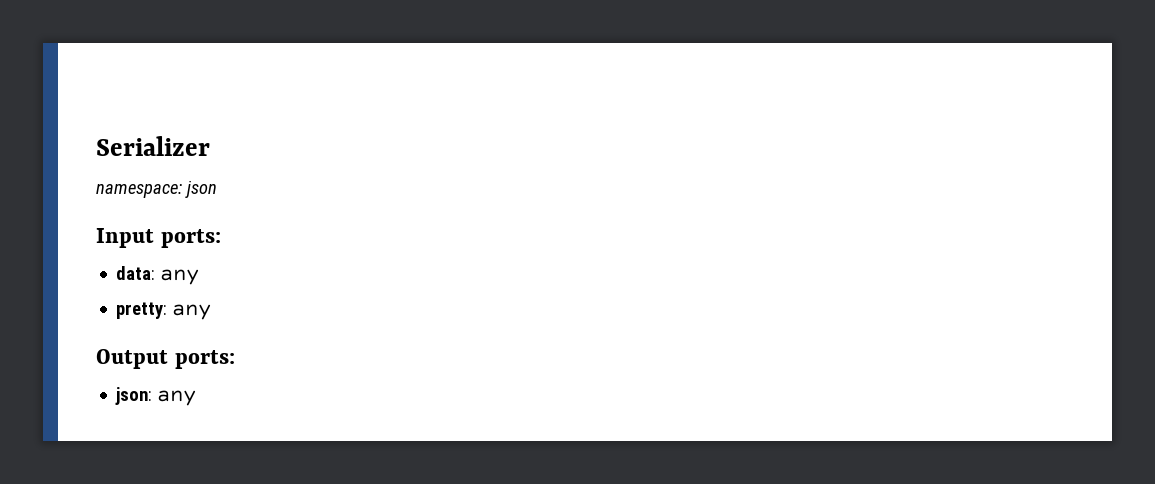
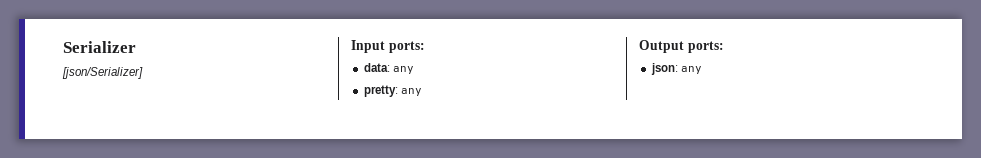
[96,181,217,198] namespace: json -> [62,67,143,79] [json/Serializer]

